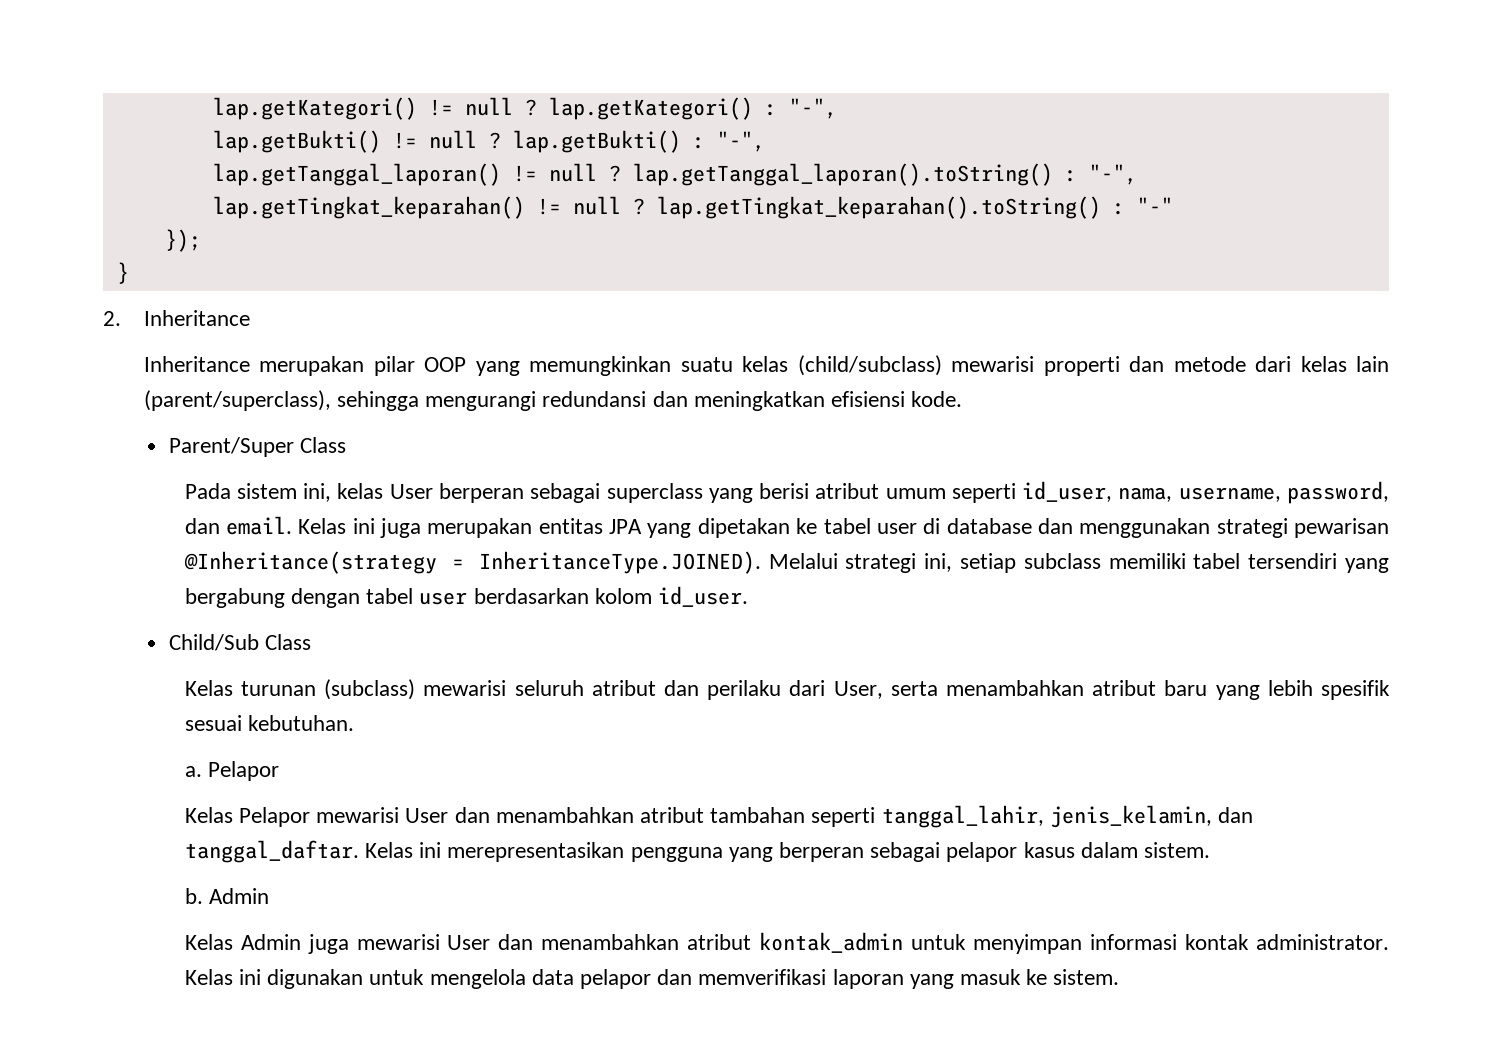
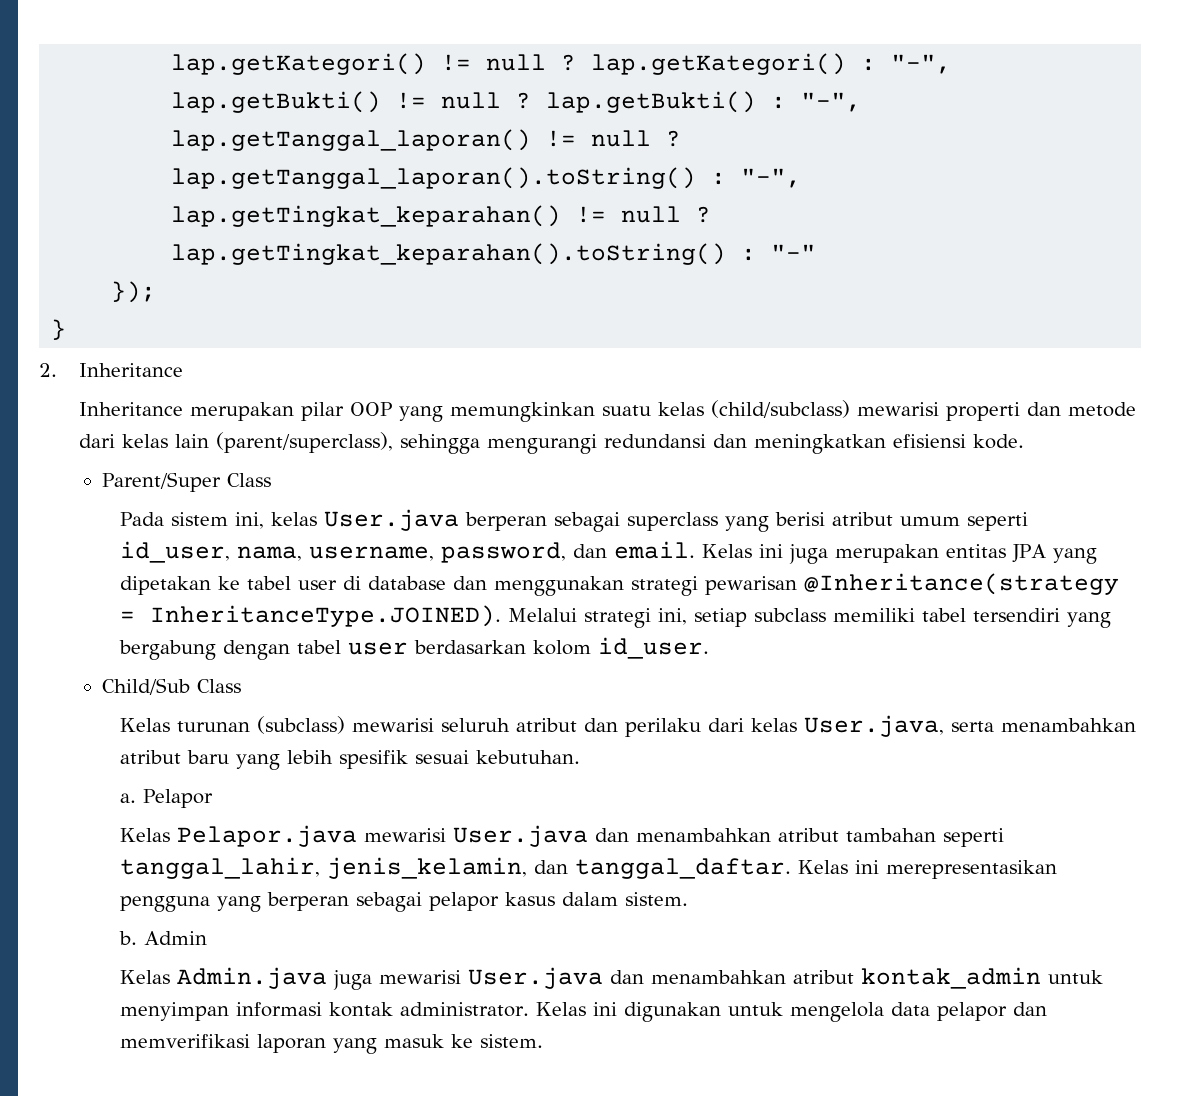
[389,484,433,499] User -> [323,509,459,531] User.java
[833,681,883,699] User, -> [750,715,944,737] kelas User.java,
[238,807,449,827] Pelapor mewarisi User -> [176,825,588,847] Pelapor.java mewarisi User.java
[240,934,301,950] Admin -> [176,967,327,989] Admin.java
[447,935,491,950] User -> [467,967,603,989] User.java

